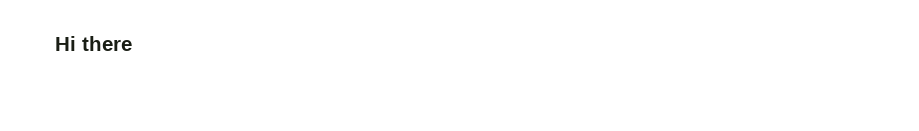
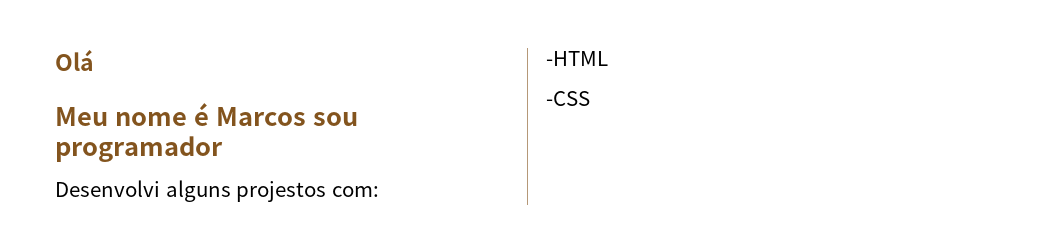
[55,36,132,51] Hi there -> [55,49,94,71] [55,103,358,126] [55,136,223,162] [55,180,379,202] [546,51,608,66] [546,91,590,106] Olá // Meu nome é Marcos sou programador // Desenvolvi alguns projestos com: // -HTML // -CSS

